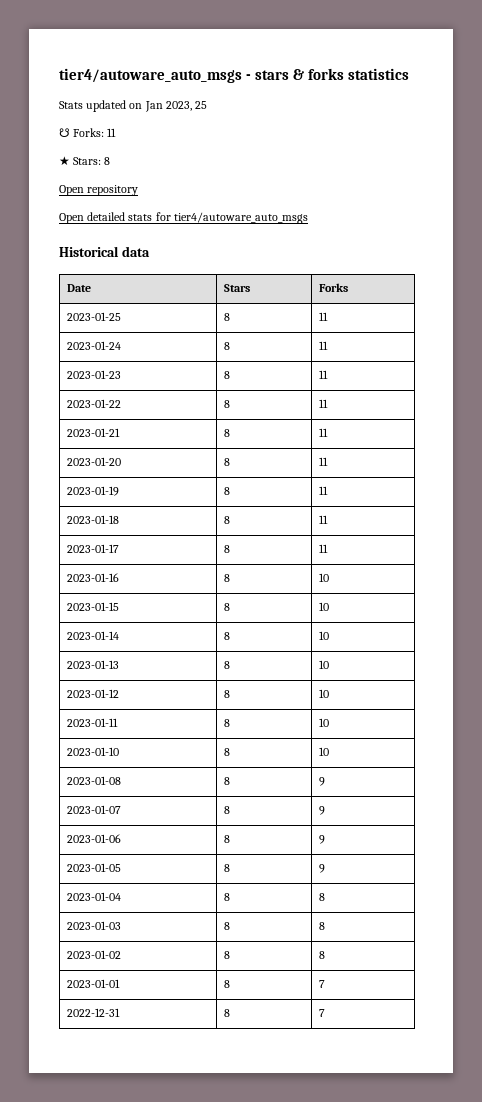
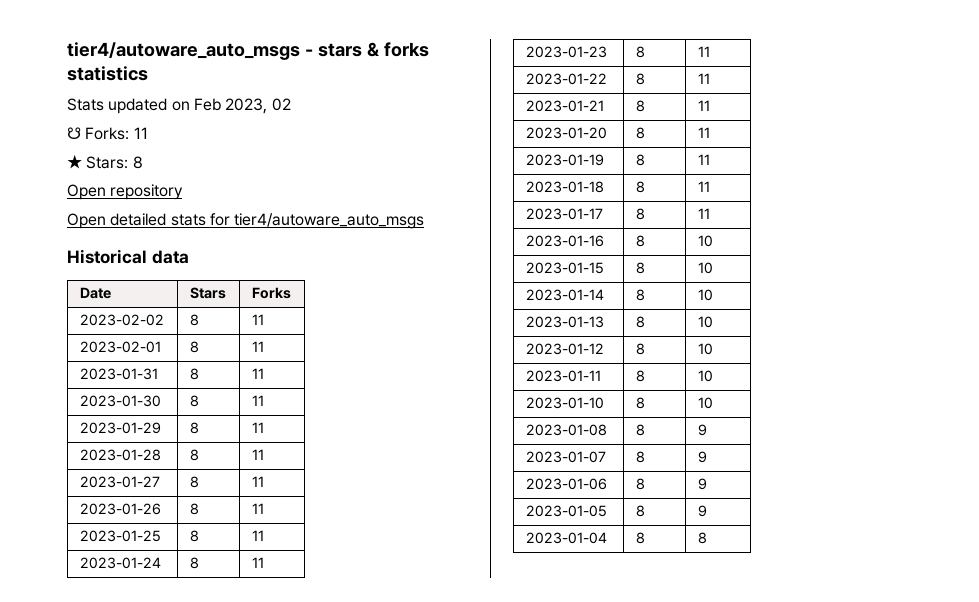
[144,101,208,112] Jan 2023, 25 -> [193,98,291,114] Feb 2023, 02
(349, 287) none -> [79,314,164,326] [189,314,199,326] [251,314,264,325] [79,341,161,353] [189,341,199,353] [251,341,264,352] [79,368,158,380] [189,368,199,380] [251,368,264,379] [79,395,161,407] [189,395,199,407] [251,395,264,406] [79,422,161,434] [189,422,199,434] [251,422,264,433] [79,449,161,461] [189,449,199,461] [251,449,264,460] [79,476,160,488] [189,476,199,488] [251,476,264,487] [79,503,161,515] [189,503,199,515] [251,503,264,514] // 2023-02-02 | 8 | 11 // 2023-02-01 | 8 | 11 // 2023-01-31 | 8 | 11 // 2023-01-30 | 8 | 11 // 2023-01-29 | 8 | 11 // 2023-01-28 | 8 | 11 // 2023-01-27 | 8 | 11 // 2023-01-26 | 8 | 11
[67,921,122,930] [224,922,231,930] [319,922,326,930] [67,950,122,959] [224,951,231,959] [319,951,326,959] [67,979,121,988] [224,980,231,988] [319,980,326,988] [67,1008,121,1017] [224,1009,231,1017] [319,1009,326,1017] // 2023-01-03 | 8 | 8 // 2023-01-02 | 8 | 8 // 2023-01-01 | 8 | 7 // 2022-12-31 | 8 | 7 -> (707, 538) none

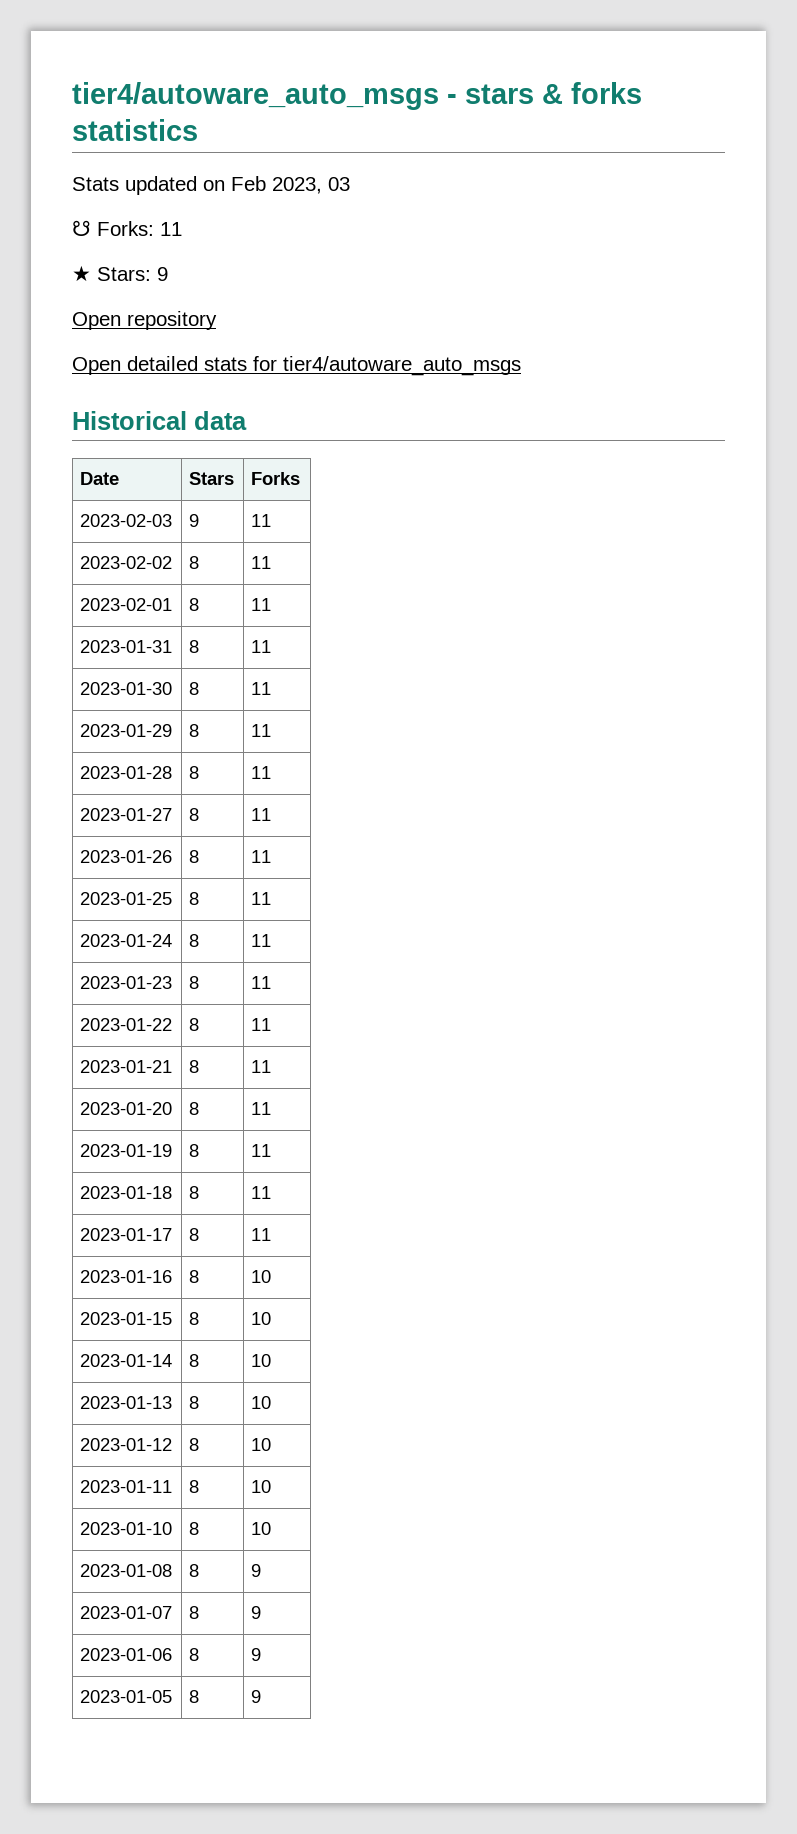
[271,98,291,111] 02 -> [328,177,350,191] 03
[132,156,143,169] 8 -> [157,267,168,281] 9
(291, 293) none -> [80,514,173,527] [189,514,200,527] [251,514,272,527] // 2023-02-03 | 9 | 11
[525,532,607,544] [635,532,645,544] [697,532,707,544] // 2023-01-04 | 8 | 8 -> (262, 1696) none

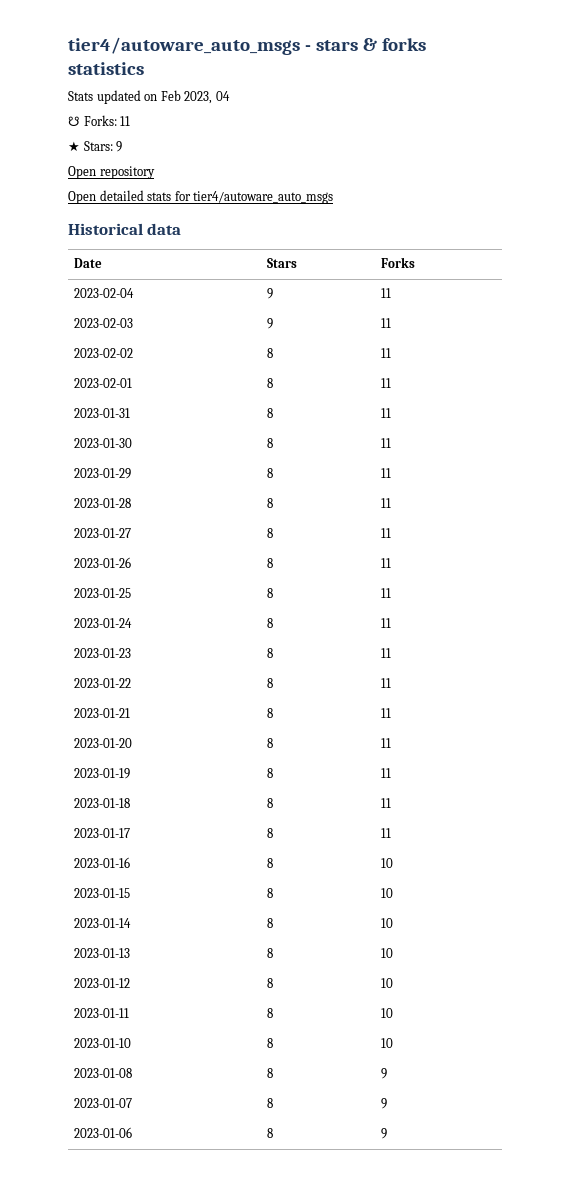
[328,177,350,191] 03 -> [215,91,230,101] 04
(301, 478) none -> [73,288,134,298] [266,288,273,299] [380,288,391,298] // 2023-02-04 | 9 | 11
[80,1690,173,1703] [189,1690,200,1703] [251,1690,262,1703] // 2023-01-05 | 8 | 9 -> (387, 1133) none

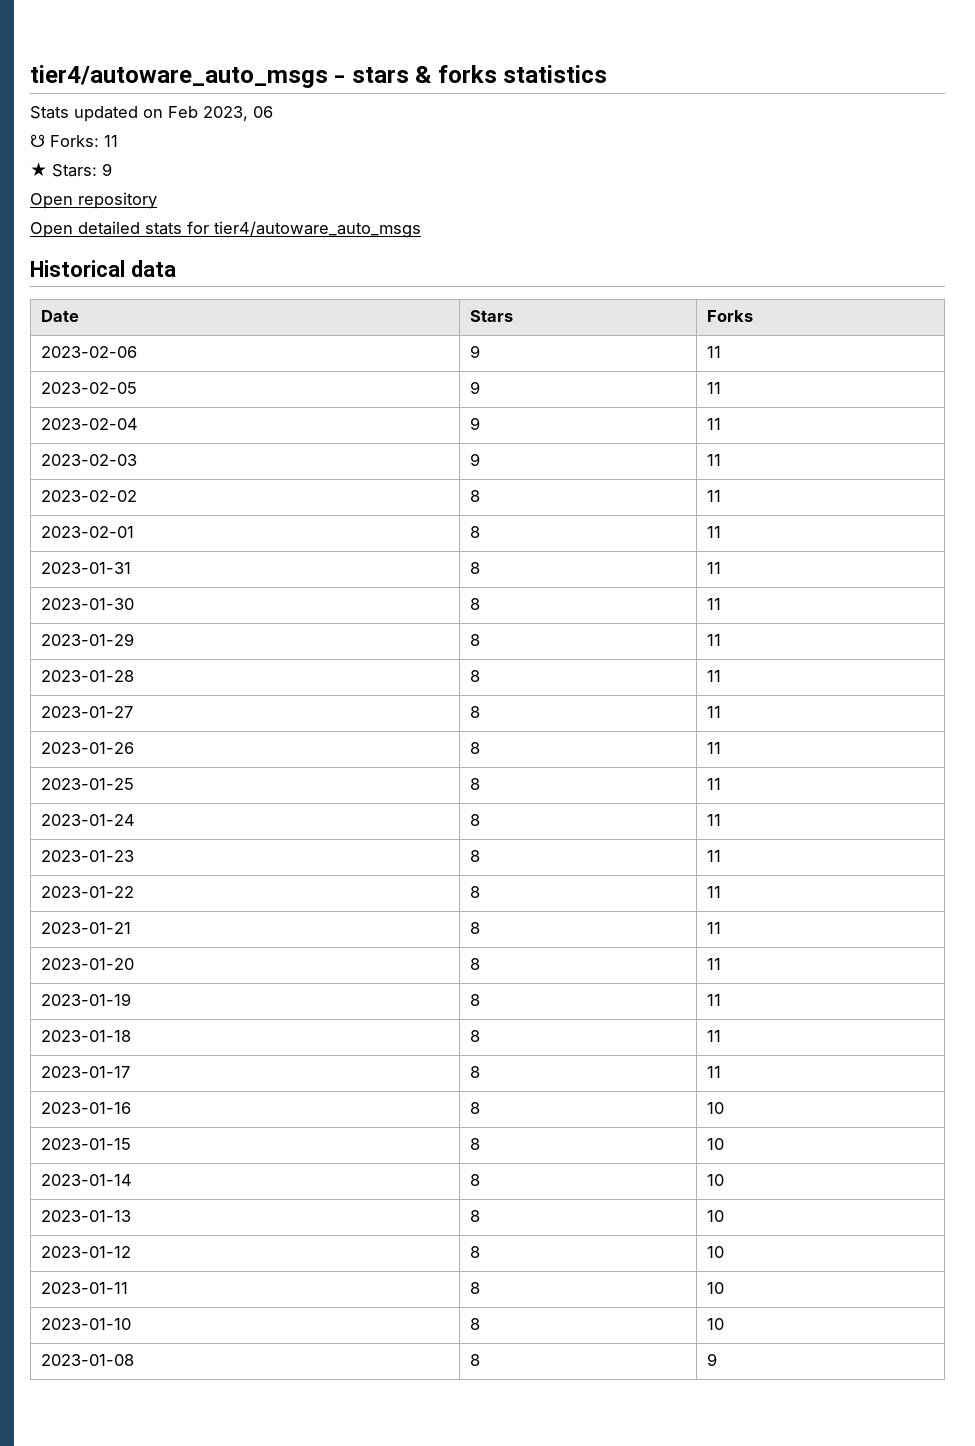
[215,91,230,101] 04 -> [253,106,273,118] 06
(415, 262) none -> [41,346,138,358] [470,345,481,358] [707,346,722,358] [41,382,138,394] [470,381,481,394] [707,382,722,394] // 2023-02-06 | 9 | 11 // 2023-02-05 | 9 | 11
[73,1098,132,1108] [266,1098,273,1108] [380,1098,387,1109] [73,1127,132,1138] [266,1128,273,1138] [380,1128,387,1139] // 2023-01-07 | 8 | 9 // 2023-01-06 | 8 | 9 -> (718, 1359) none

